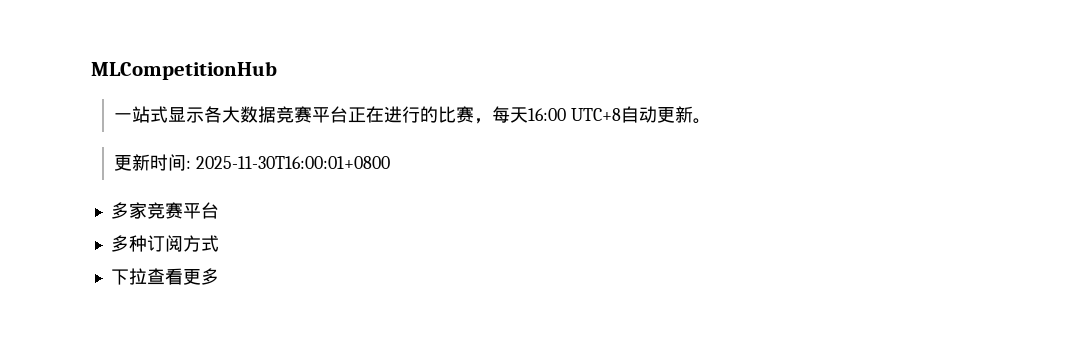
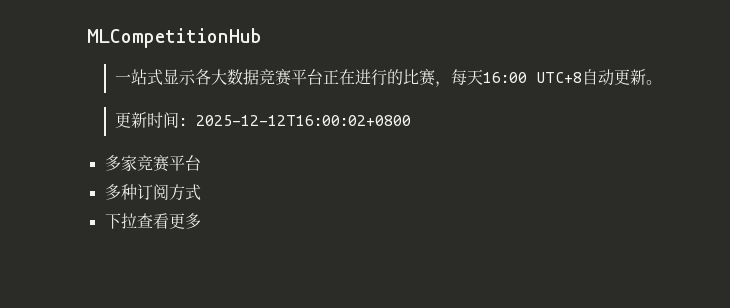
[196,156,391,169] 2025-11-30T16:00:01+0800 -> [196,115,412,126] 2025-12-12T16:00:02+0800

